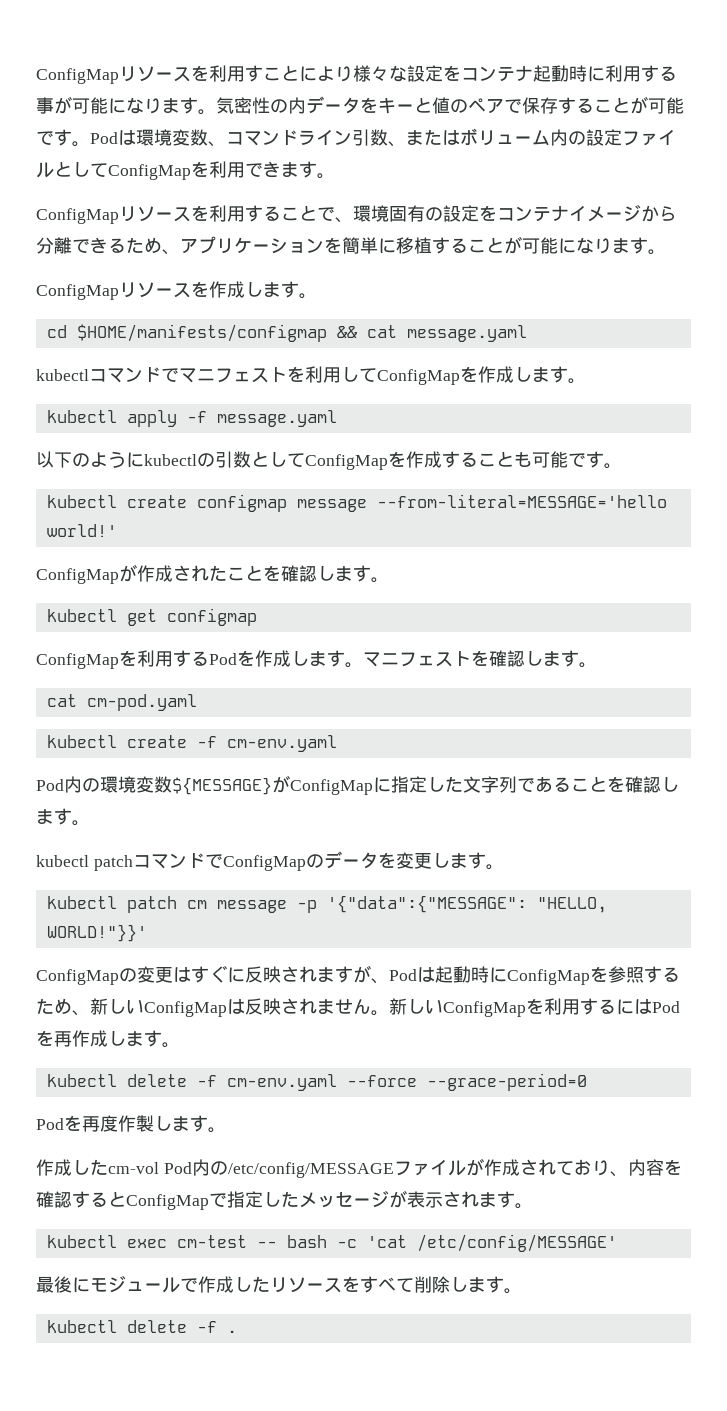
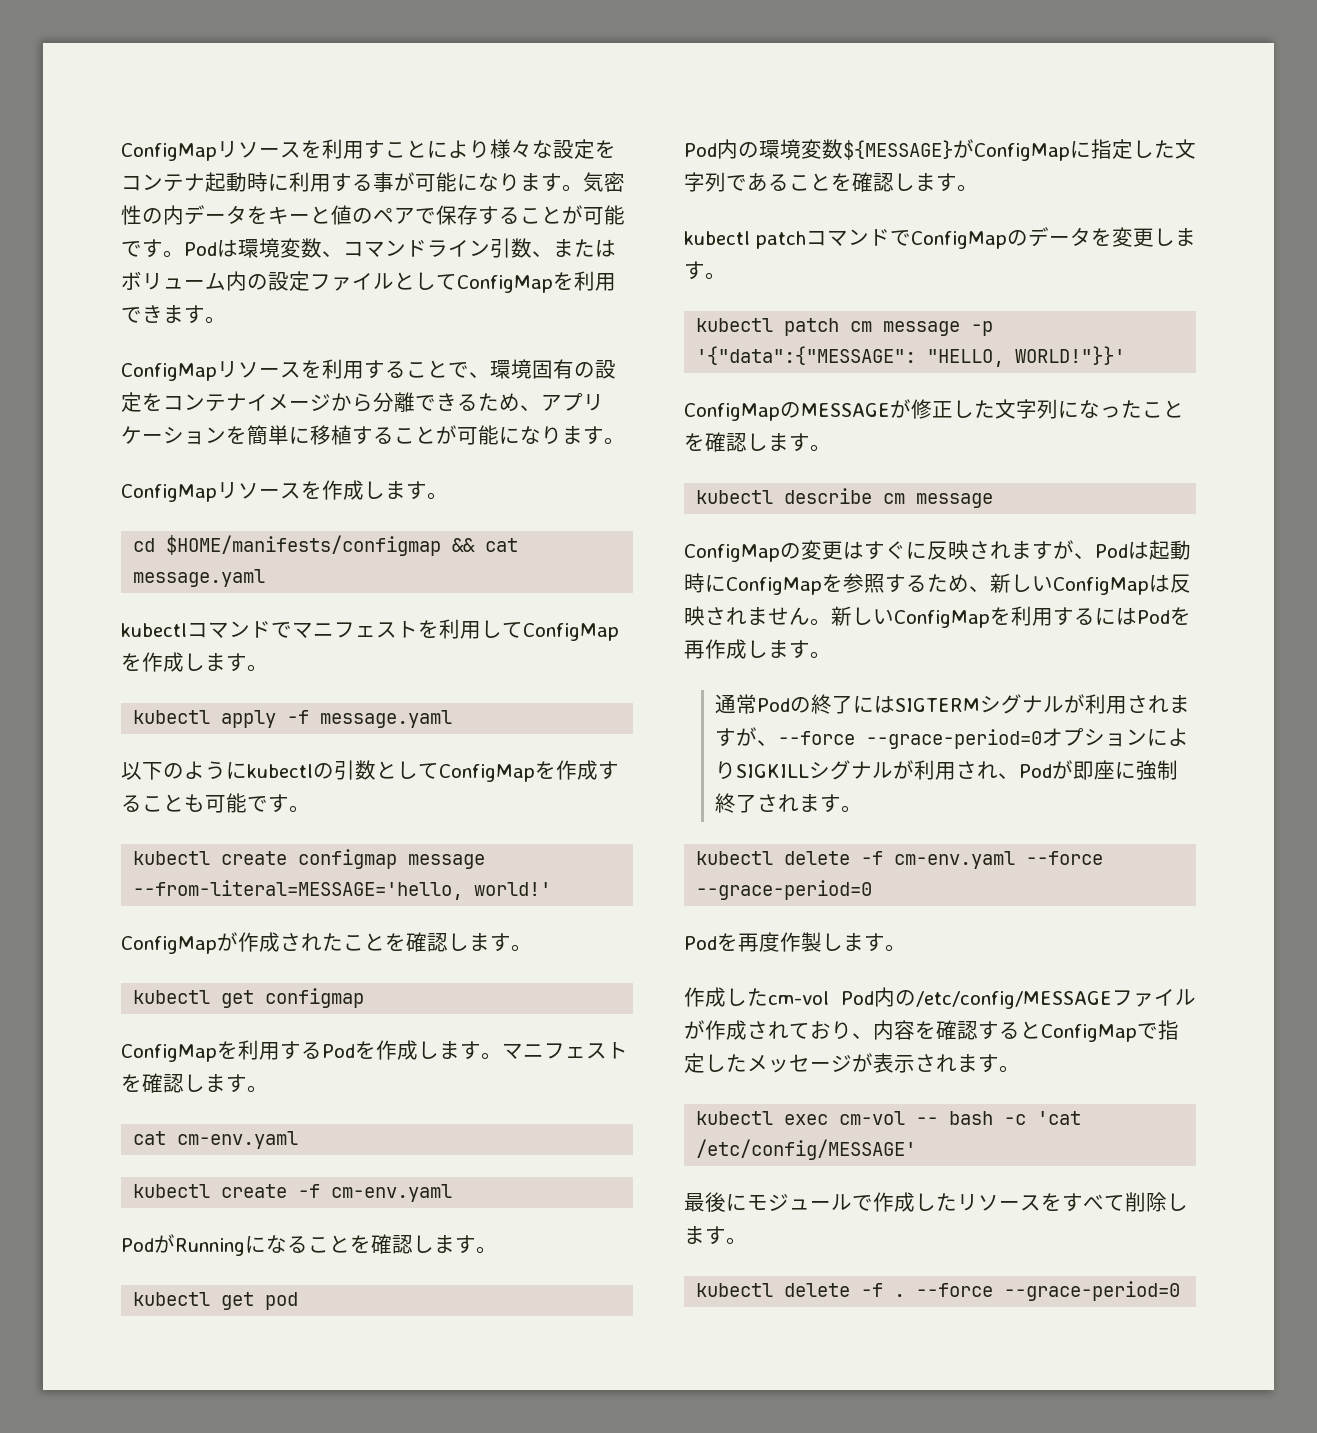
[376,494,667,508] --from-literal=MESSAGE='hello -> [133,880,464,900] --from-literal=MESSAGE='hello,
[86,694,197,711] cm-pod.yaml -> [177,1131,299,1149] cm-env.yaml
(337, 743) none -> [121,1234,497,1256] [133,1292,299,1310] // PodがRunningになることを確認します。 // kubectl get pod
(147, 933) none -> [684,399,1184,421] [684,432,831,452] [696,488,994,508] // ConfigMapのMESSAGEが修正した文字列になったことを確認します。 // kubectl describe cm message
(180, 1045) none -> [715,694,1191,714] [715,727,1190,749] [715,760,1179,780] [715,793,863,813] // 通常Podの終了にはSIGTERMシグナルが利用されますが、--force --grace-period=0オプションによりSIGKILLシグナルが利用され、Podが即座に強制終了されます。
[176,1235,247,1248] cm-test -> [839,1111,906,1125] cm-vol
(237, 1331) none -> [916,1281,1181,1301] --force --grace-period=0

